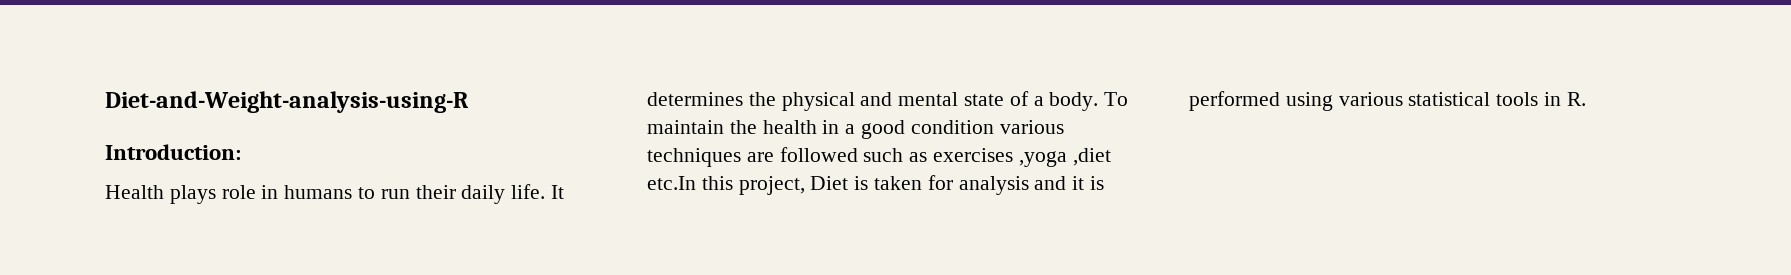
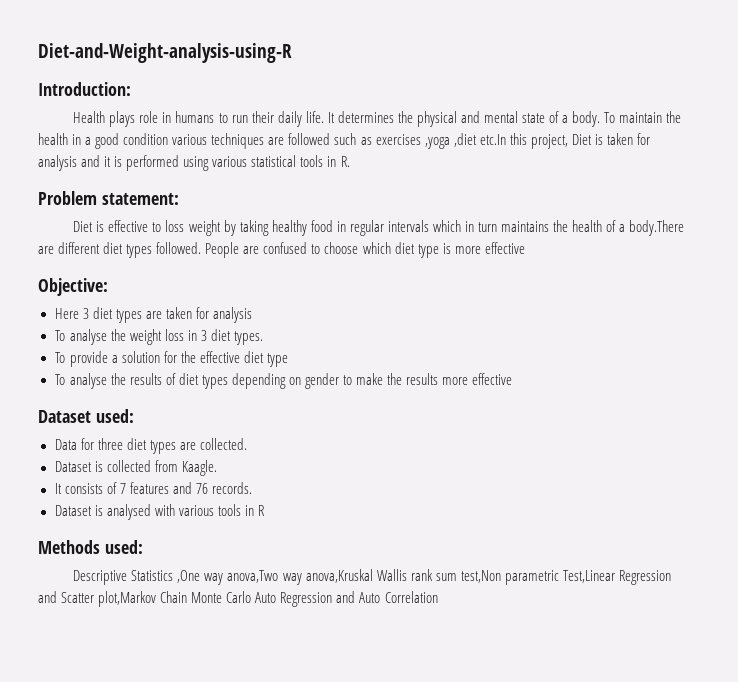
(1586, 99) none -> [38,191,179,205] [73,220,685,236] [38,242,525,258] [38,278,108,296] [54,307,252,323] [54,329,263,345] [54,351,288,367] [54,373,513,389] [38,409,134,423] [54,438,247,454] [54,460,217,476] [54,482,252,494] [54,504,265,520] [38,540,143,554] [73,569,671,585] [38,591,438,607] // Problem statement: // Diet is effective to loss weight by taking healthy food in regular intervals which in turn maintains the health of a body.There are different diet types followed. People are confused to choose which diet type is more effective // Objective: // Here 3 diet types are taken for analysis // To analyse the weight loss in 3 diet types. // To provide a solution for the effective diet type // To analyse the results of diet types depending on gender to make the results more effective // Dataset used: // Data for three diet types are collected. // Dataset is collected from Kaagle. // It consists of 7 features and 76 records. // Dataset is analysed with various tools in R // Methods used: // Descriptive Statistics ,One way anova,Two way anova,Kruskal Wallis rank sum test,Non parametric Test,Linear Regression and Scatter plot,Markov Chain Monte Carlo Auto Regression and Auto Correlation

